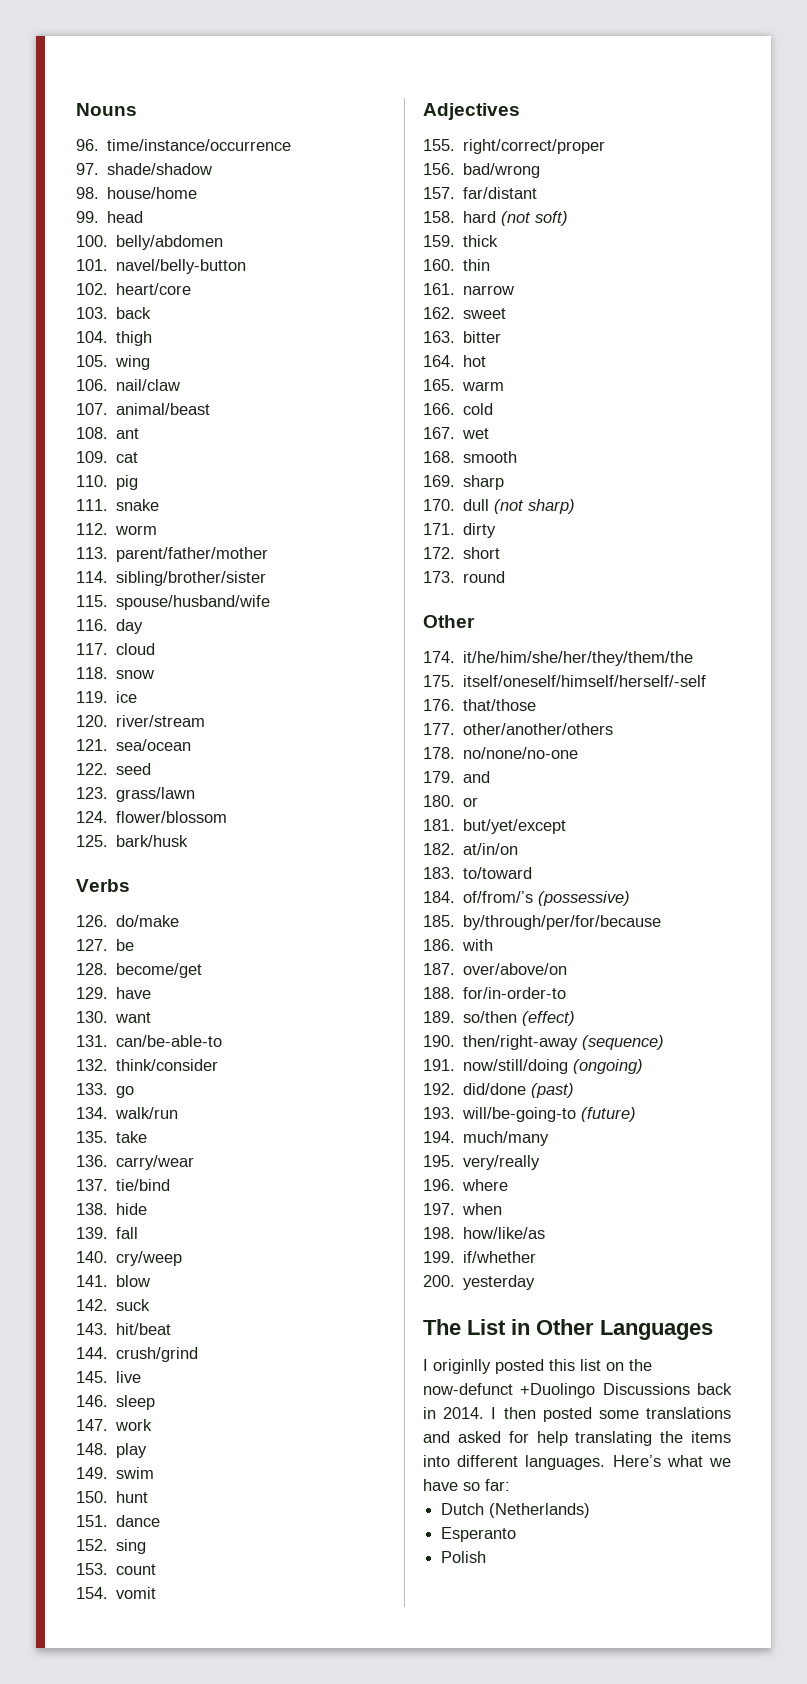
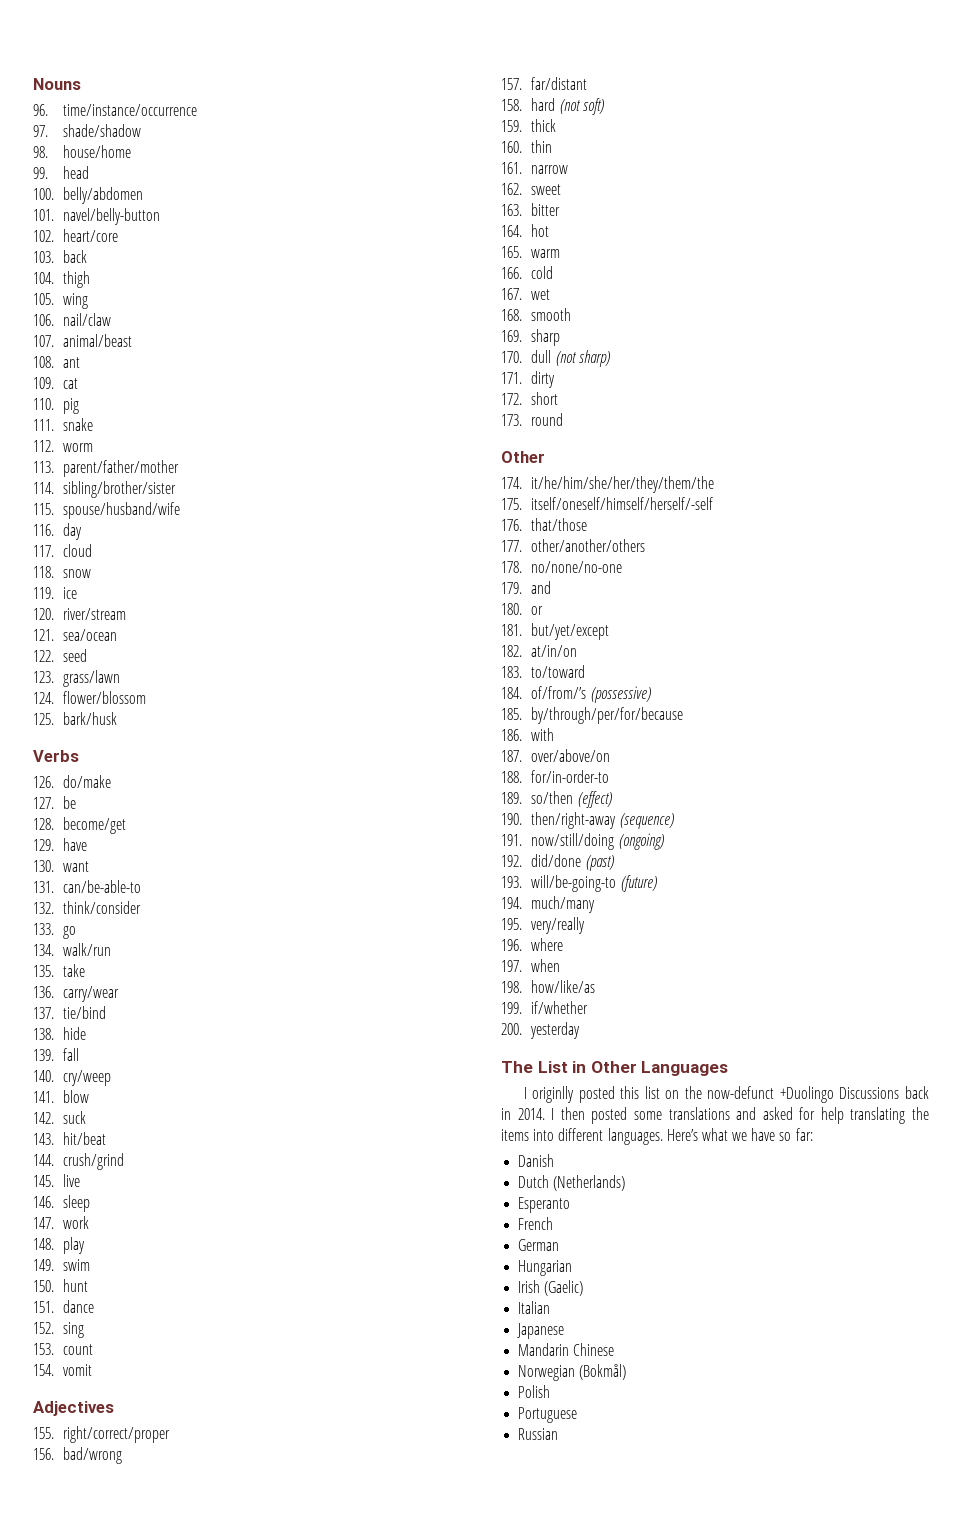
(510, 1485) none -> [518,1154,555,1167] // Danish
(517, 1534) none -> [518,1217,554,1230] [518,1239,560,1251] [518,1260,573,1276] [518,1280,584,1296] [518,1301,551,1314] [517,1323,565,1339] [518,1343,615,1356] [518,1364,627,1381] // French // German // Hungarian // Irish (Gaelic) // Italian // Japanese // Mandarin Chinese // Norwegian (Bokmål)
(487, 1557) none -> [518,1407,578,1423] [518,1428,559,1440] // Portuguese // Russian

